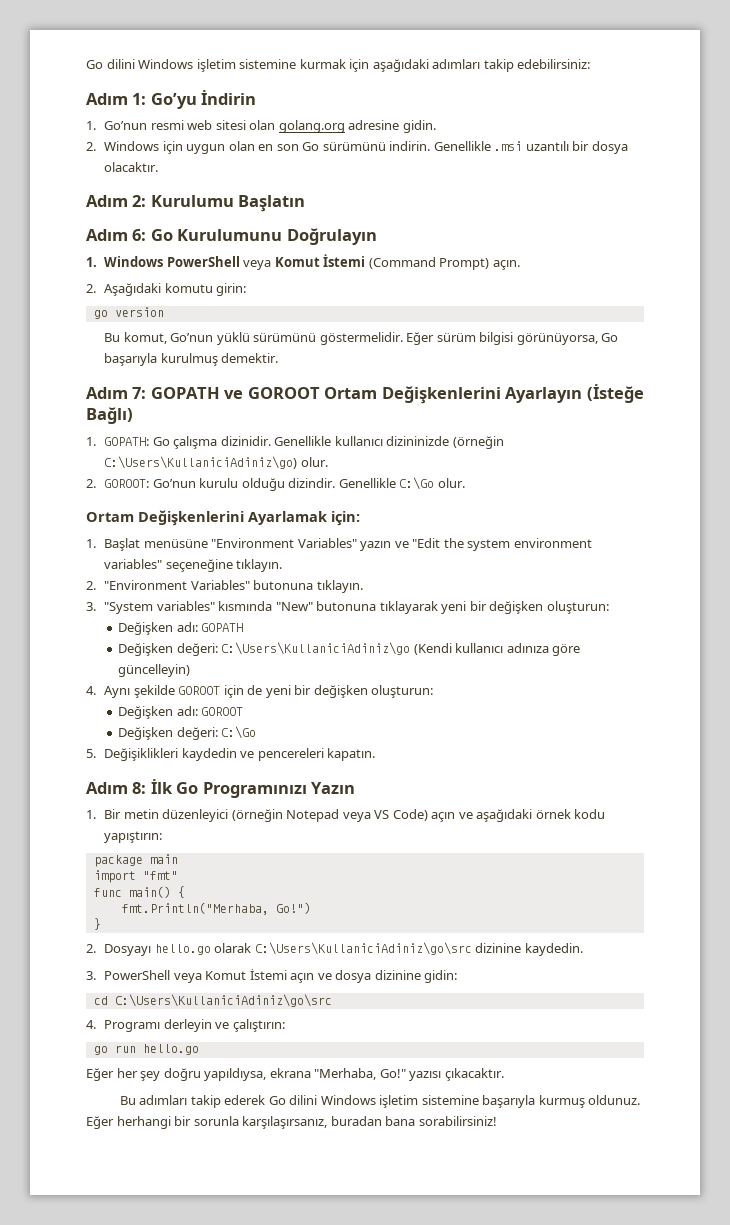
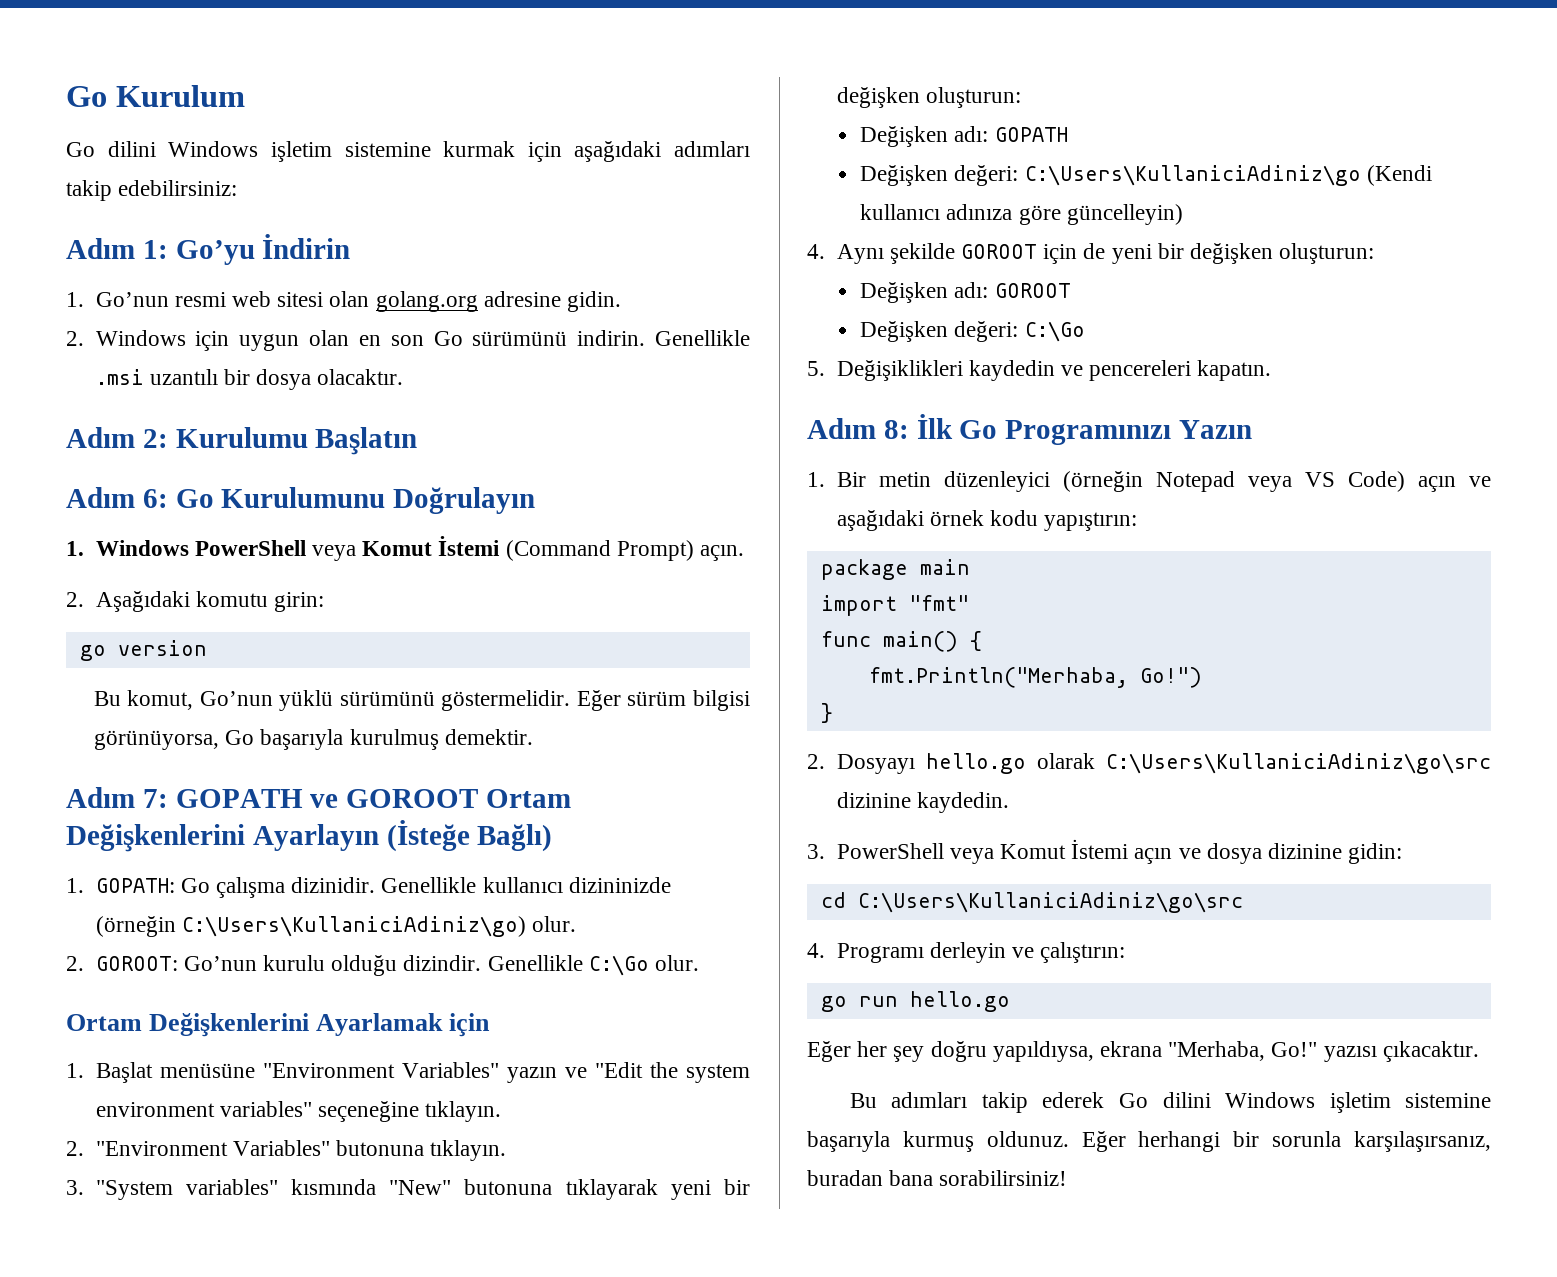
[86,60,103,69] Go -> [66,85,245,107] [66,142,95,157] Go Kurulum // Go
[331,511,360,526] için: -> [449,1013,491,1037] için

